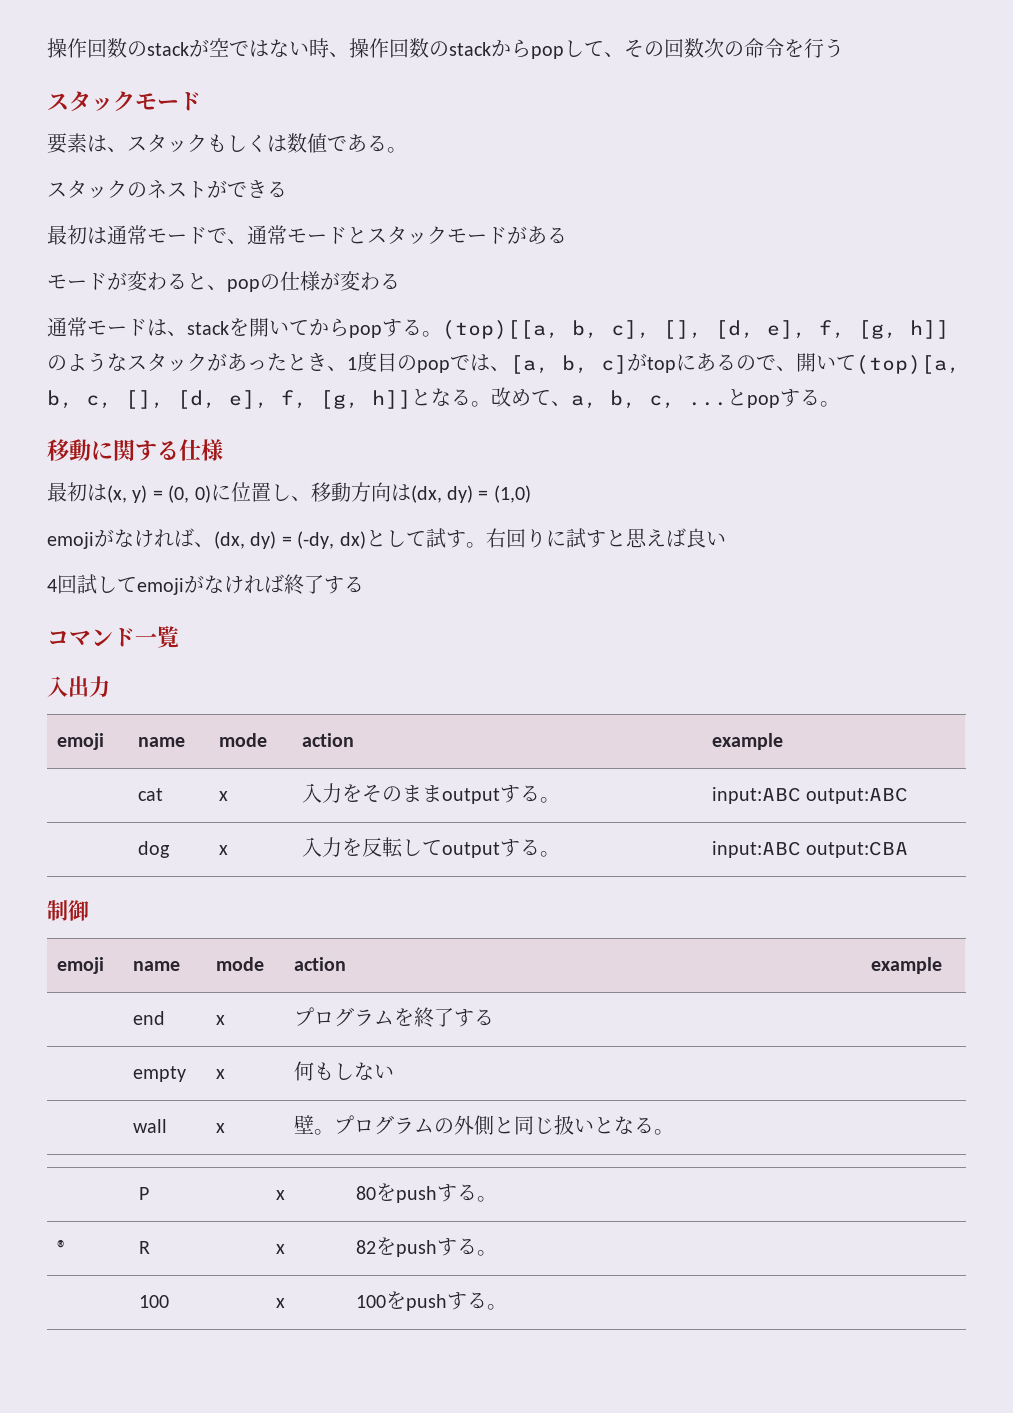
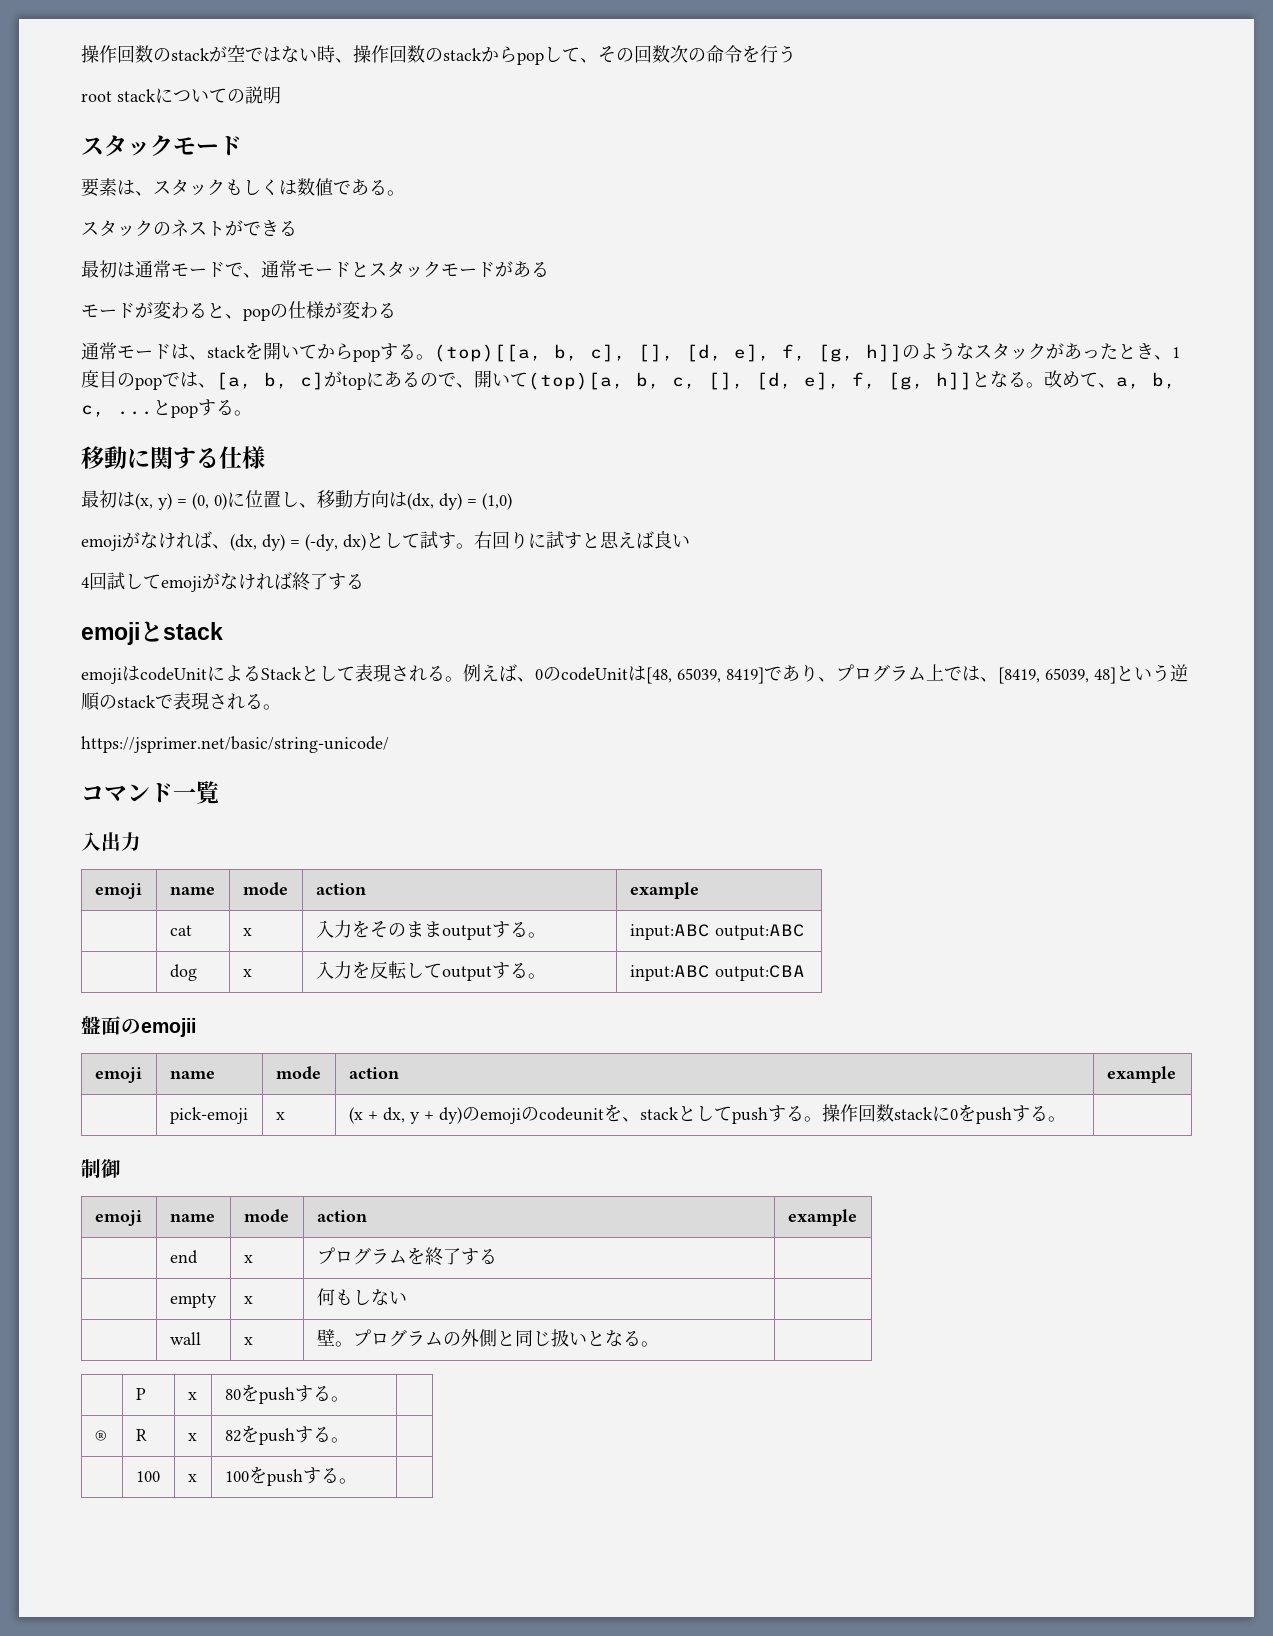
(844, 48) none -> [81,86,281,104] // root stackについての説明
(364, 584) none -> [81,621,223,645] [81,664,1188,684] [81,692,281,711] [81,736,389,753] // emojiとstack // emojiはcodeUnitによるStackとして表現される。例えば、0のcodeUnitは[48, 65039, 8419]であり、プログラム上では、[8419, 65039, 48]という逆順のstackで表現される。 // https://jsprimer.net/basic/string-unicode/
(909, 849) none -> [81,1016,196,1037] [94,1067,142,1083] [169,1071,215,1079] [275,1066,321,1079] [348,1067,399,1079] [1106,1066,1176,1083] [169,1107,248,1124] [275,1112,285,1120] [348,1104,1066,1124] // 盤面のemojii // emoji | name | mode | action | example // | pick-emoji | x | (x + dx, y + dy)のemojiのcodeunitを、stackとしてpushする。操作回数stackに0をpushする。 |

